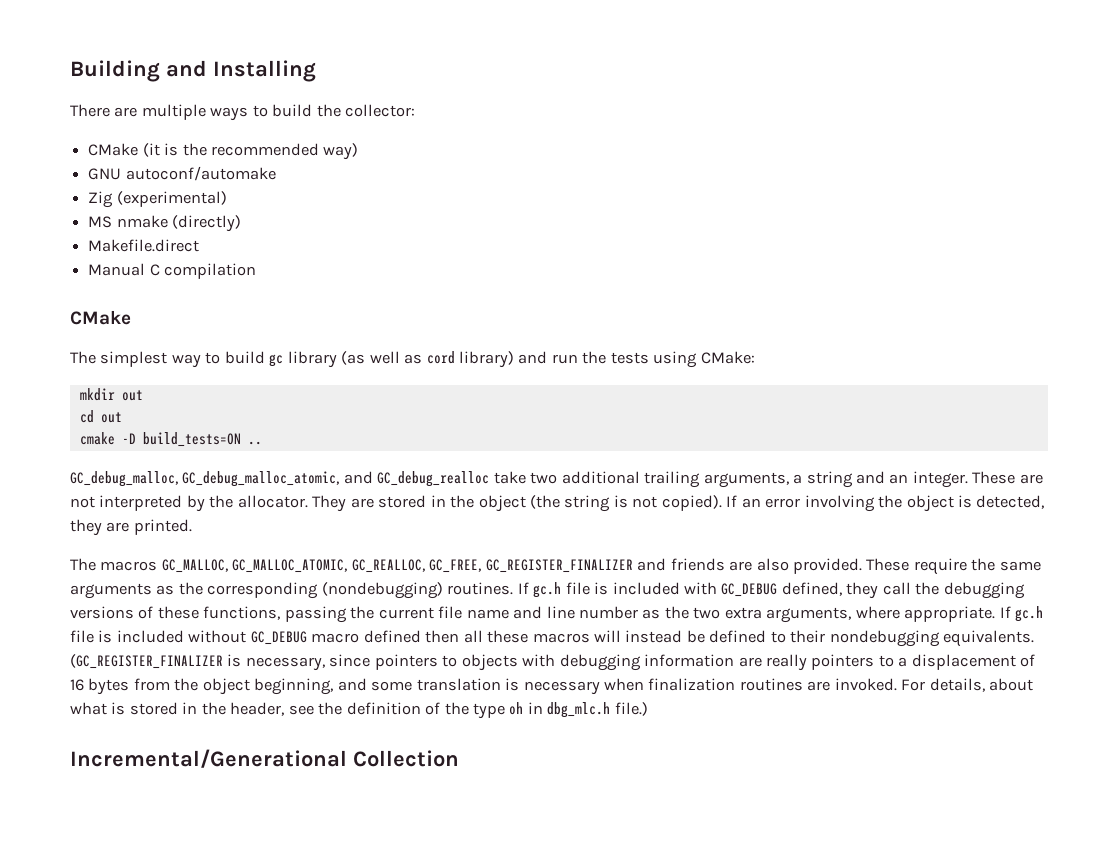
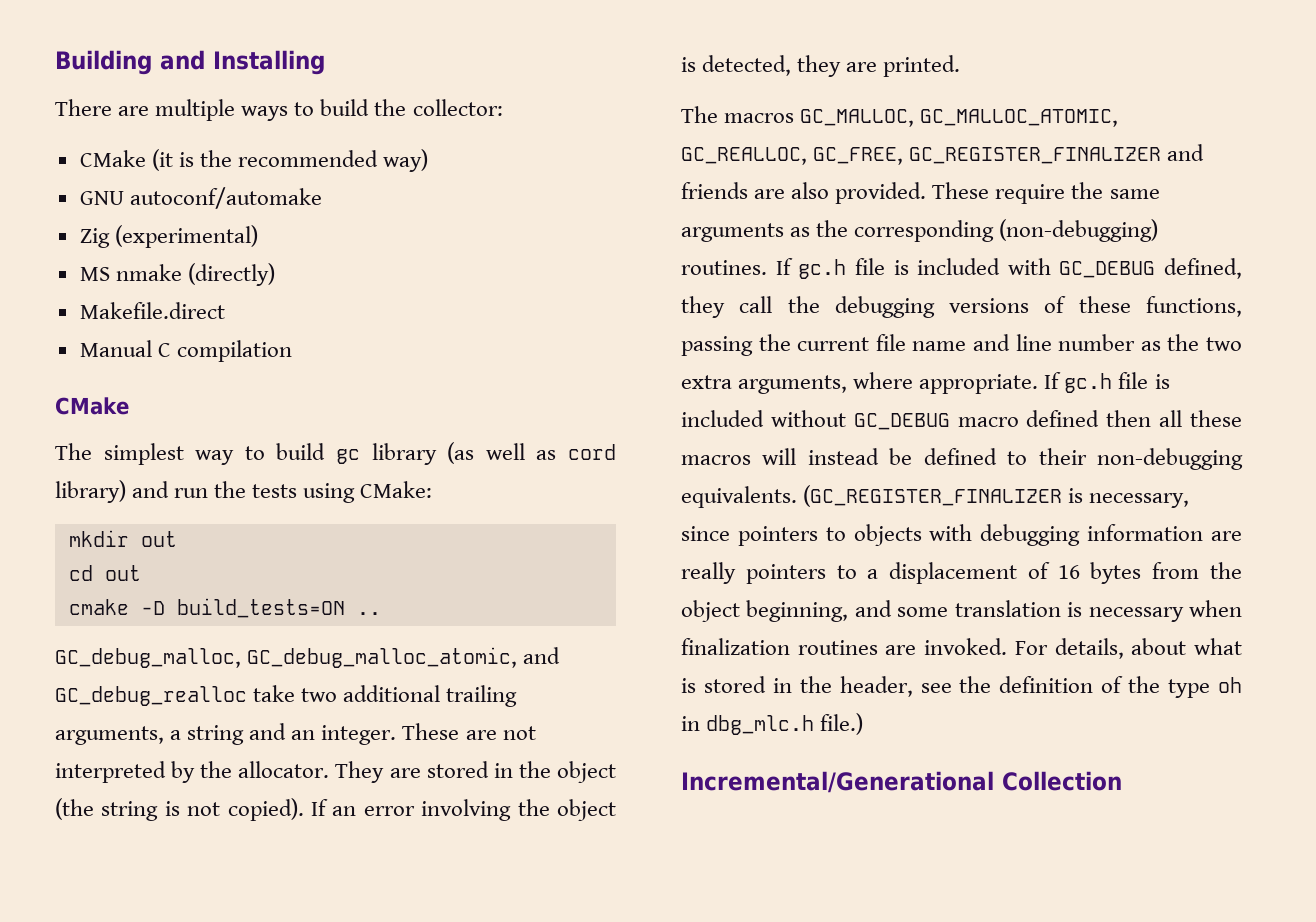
[321,582,443,599] (nondebugging) -> [999,219,1159,242] (non-debugging)
[829,630,940,647] nondebugging -> [1097,448,1243,470] non-debugging

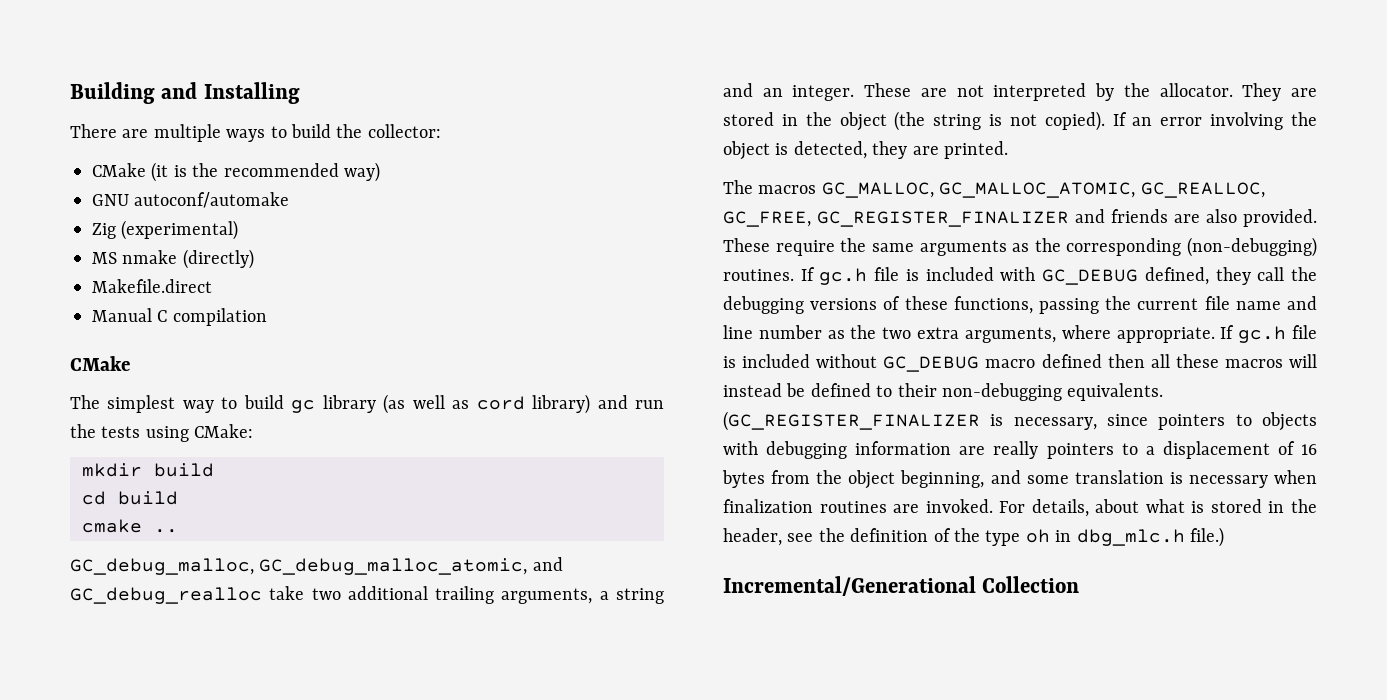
[140,531,177,547] out -> [154,463,214,477] build
[104,565,141,581] out -> [118,491,178,505] build
[140,598,345,618] -D build_tests=ON -> (142, 526) none

